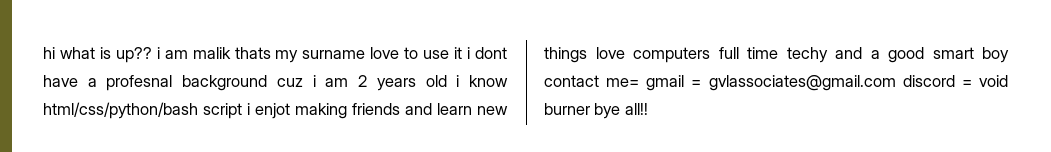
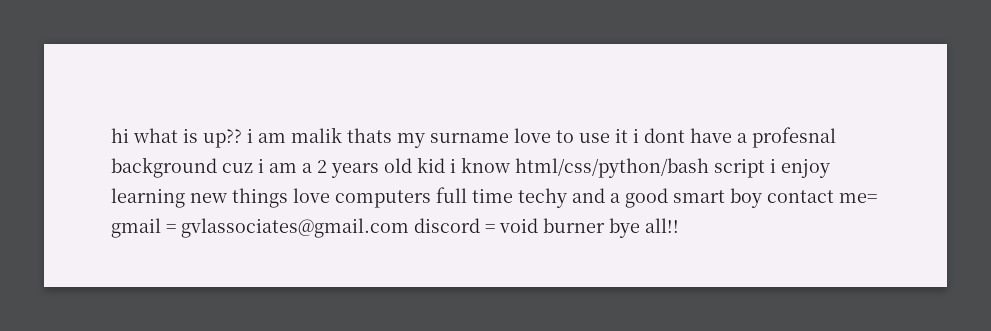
(349, 82) none -> [302,163,312,173] a
(447, 81) none -> [417,157,445,173] kid
[255,103,472,119] enjot making friends and learn -> [781,158,830,178] [111,188,185,208] enjoy learning

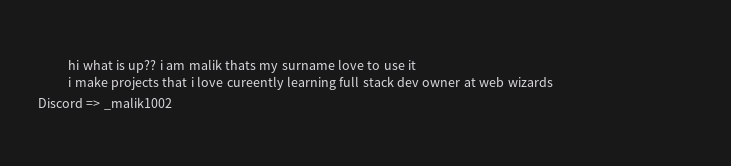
[633,127,836,148] [111,157,830,178] [111,187,877,208] [111,218,679,238] i dont have a profesnal background cuz i am a 2 years old kid i know html/css/python/bash script i enjoy learning new things love computers full time techy and a good smart boy contact me= gmail = gvlassociates@gmail.com discord = void burner bye all!! -> [68,76,553,90] [38,97,172,110] // i make projects that i love cureently learning full stack dev owner at web wizards // Discord => _malik1002

